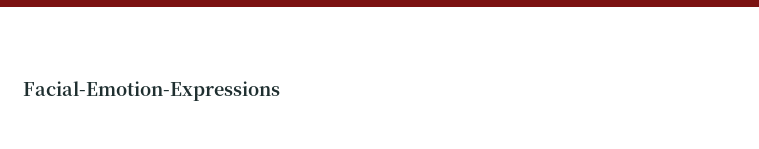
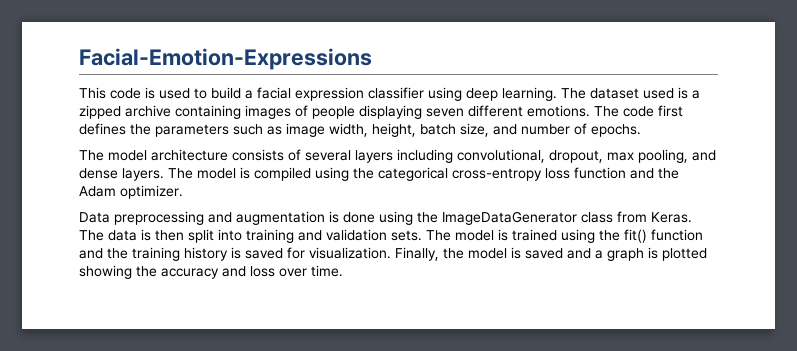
(280, 91) none -> [79,87,700,101] [79,105,683,119] [79,123,641,137] [79,149,716,163] [79,167,679,181] [79,185,183,199] [79,211,692,225] [79,229,703,243] [79,247,707,261] [79,265,343,279] // This code is used to build a facial expression classifier using deep learning. The dataset used is a zipped archive containing images of people displaying seven different emotions. The code first defines the parameters such as image width, height, batch size, and number of epochs. // The model architecture consists of several layers including convolutional, dropout, max pooling, and dense layers. The model is compiled using the categorical cross-entropy loss function and the Adam optimizer. // Data preprocessing and augmentation is done using the ImageDataGenerator class from Keras. The data is then split into training and validation sets. The model is trained using the fit() function and the training history is saved for visualization. Finally, the model is saved and a graph is plotted showing the accuracy and loss over time.

